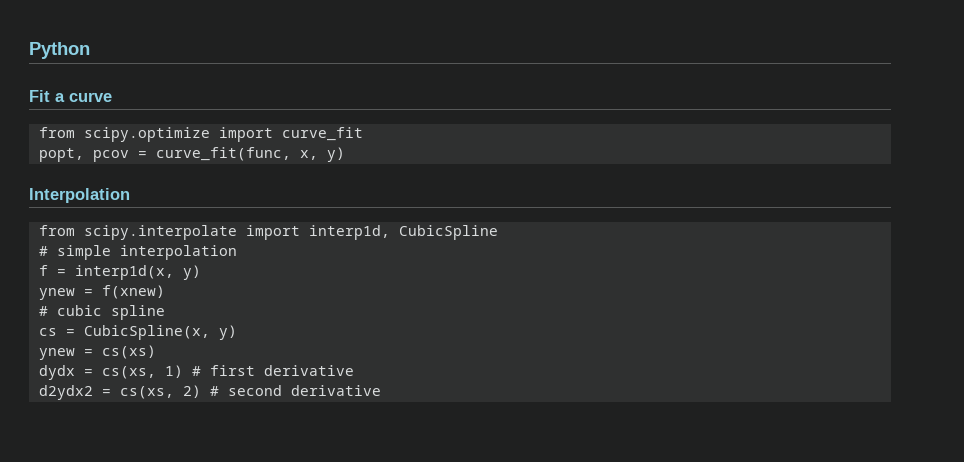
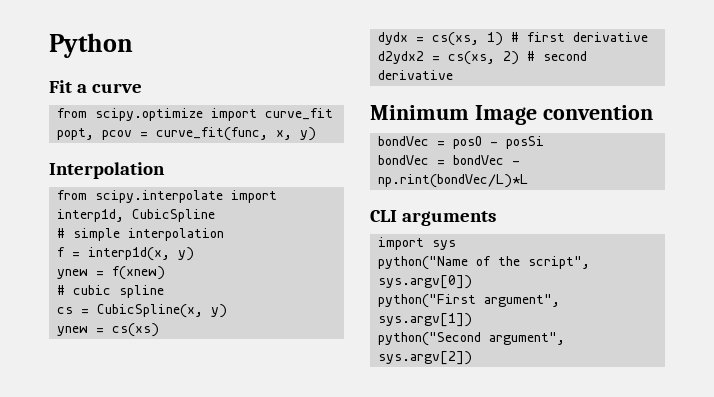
(381, 390) none -> [370,105,653,125] [378,136,545,149] [378,155,521,165] [378,174,529,188] [370,210,497,226] [378,237,457,250] [378,256,591,270] [378,275,473,289] [378,294,561,308] [378,313,473,327] [378,332,566,346] [378,351,473,365] // Minimum Image convention // bondVec = posO - posSi // bondVec = bondVec - np.rint(bondVec/L)*L // CLI arguments // import sys // python("Name of the script", sys.argv[0]) // python("First argument", sys.argv[1]) // python("Second argument", sys.argv[2])

